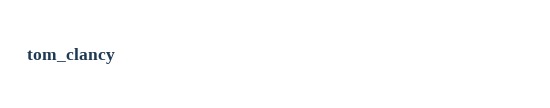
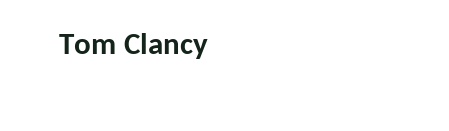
[27,48,115,64] tom_clancy -> [59,33,209,59] Tom Clancy

